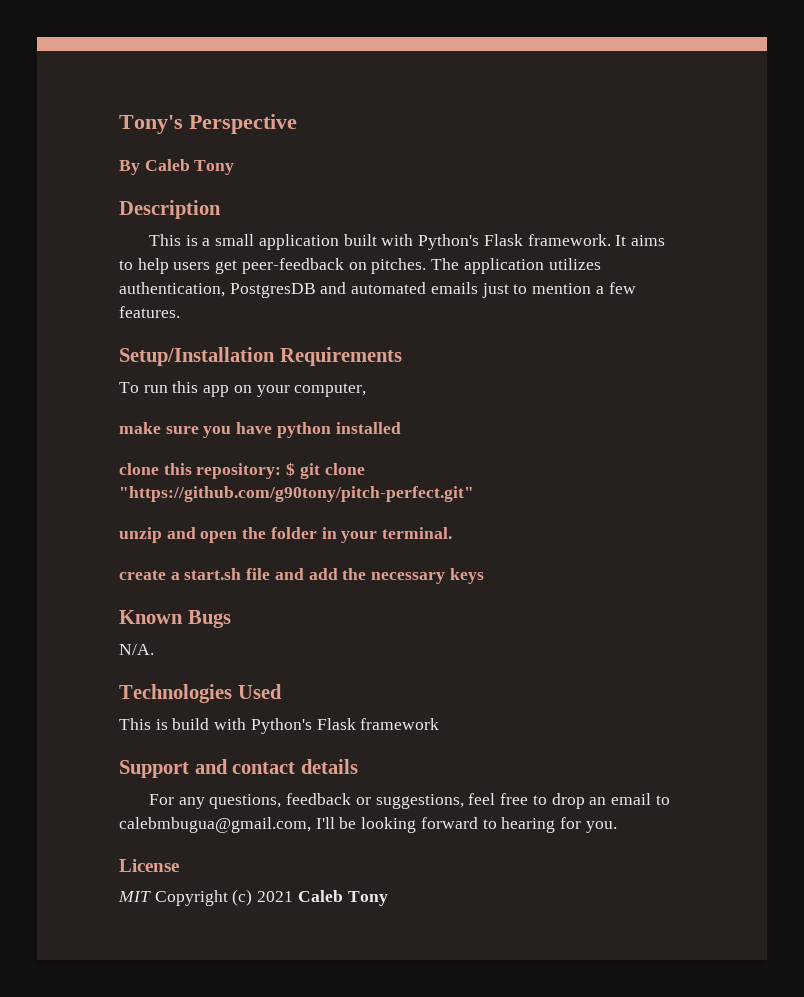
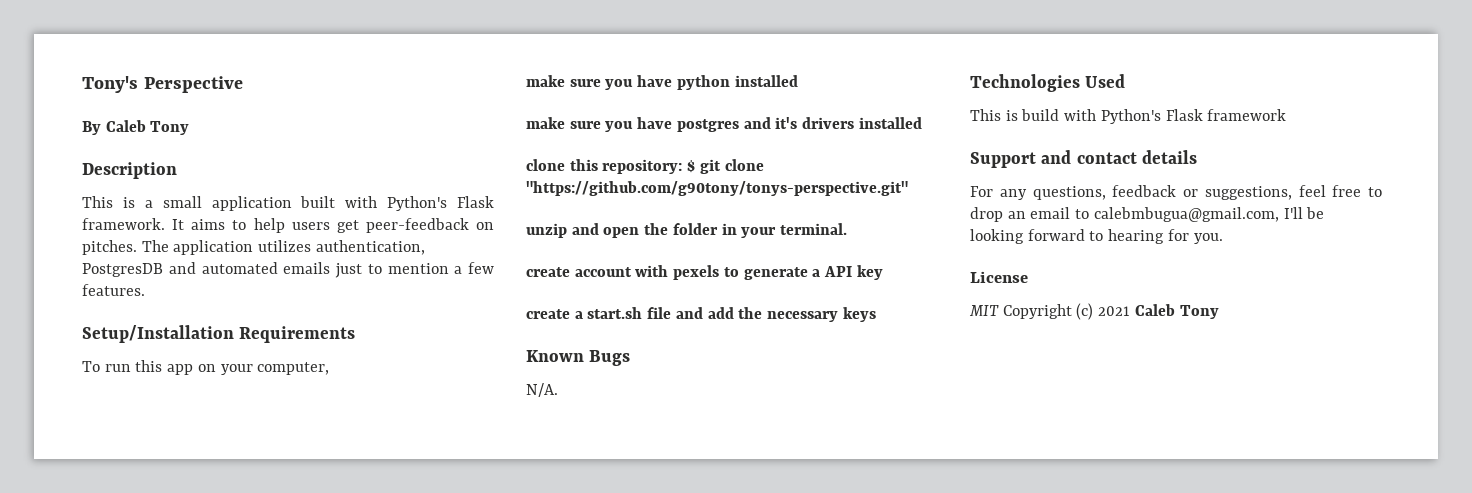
(401, 428) none -> [526,117,922,132] // make sure you have postgres and it's drivers installed
[119,486,474,502] "https://github.com/g90tony/pitch-perfect.git" -> [526,181,908,196] "https://github.com/g90tony/tonys-perspective.git"
(453, 533) none -> [526,265,883,280] // create account with pexels to generate a API key

